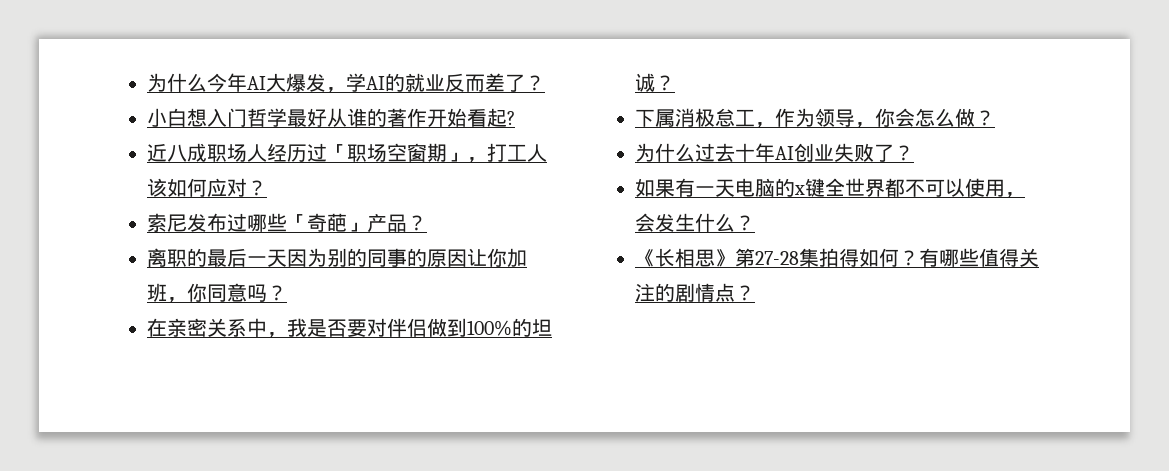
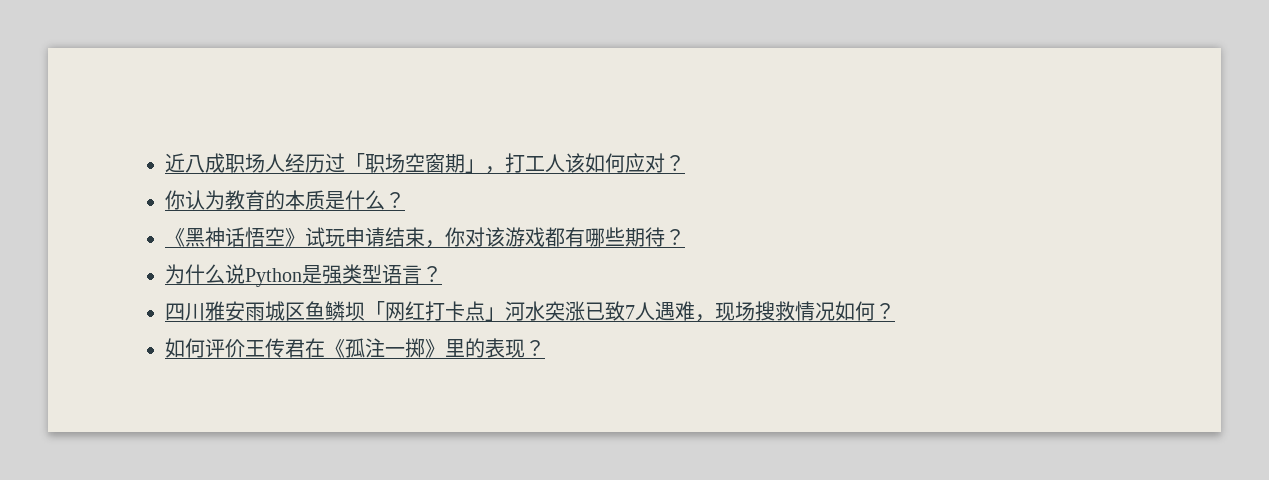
[147,73,545,93] [147,108,515,127] 为什么今年AI大爆发，学AI的就业反而差了？ // 小白想入门哲学最好从谁的著作开始看起? // -> (165, 163) none
[147,213,427,232] [147,248,527,268] [147,283,287,303] [147,318,552,338] [635,73,675,92] [635,108,995,128] [635,143,914,162] [635,178,1025,198] [635,213,755,232] [635,248,1039,267] [635,283,735,302] 索尼发布过哪些「奇葩」产品？ // 离职的最后一天因为别的同事的原因让你加班，你同意吗？ // 在亲密关系中，我是否要对伴侣做到100%的坦诚？ // 下属消极怠工，作为领导，你会怎么做？ // 为什么过去十年AI创业失败了？ // 如果有一天电脑的x键全世界都不可以使用，会发生什么？ // 《长相思》第27-28集拍得如何？有哪些值得关注的剧情点 -> [165,190,405,210] [165,227,685,248] [165,264,442,287] [165,301,895,322] [165,338,525,358] 你认为教育的本质是什么？ // 《黑神话悟空》试玩申请结束，你对该游戏都有哪些期待？ // 为什么说Python是强类型语言？ // 四川雅安雨城区鱼鳞坝「网红打卡点」河水突涨已致7人遇难，现场搜救情况如何？ // 如何评价王传君在《孤注一掷》里的表现

